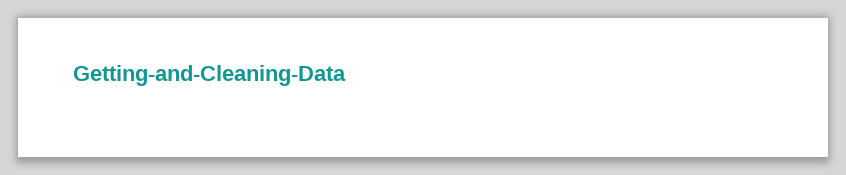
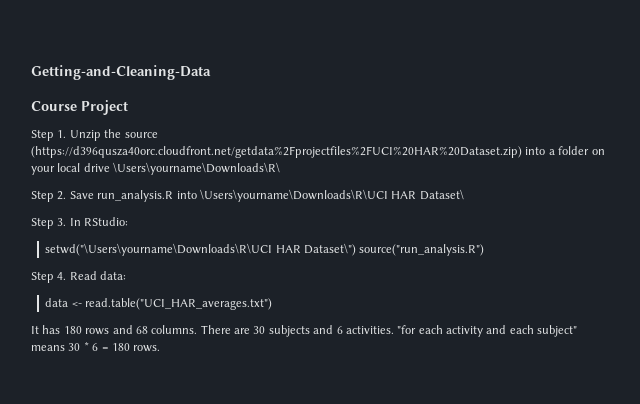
(346, 75) none -> [31,100,128,115] [31,129,158,141] [31,146,605,158] [31,162,281,175] [31,189,464,202] [31,217,129,229] [45,243,485,256] [31,271,127,283] [45,298,273,310] [31,325,578,337] [31,342,161,352] // Course Project // Step 1. Unzip the source (https://d396qusza40orc.cloudfront.net/getdata%2Fprojectfiles%2FUCI%20HAR%20Dataset.zip) into a folder on your local drive \Users\yourname\Downloads\R\ // Step 2. Save run_analysis.R into \Users\yourname\Downloads\R\UCI HAR Dataset\ // Step 3. In RStudio: // setwd("\Users\yourname\Downloads\R\UCI HAR Dataset\") source("run_analysis.R") // Step 4. Read data: // data <- read.table("UCI_HAR_averages.txt") // It has 180 rows and 68 columns. There are 30 subjects and 6 activities. "for each activity and each subject" means 30 * 6 = 180 rows.

